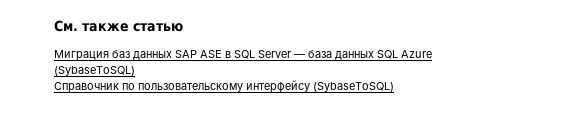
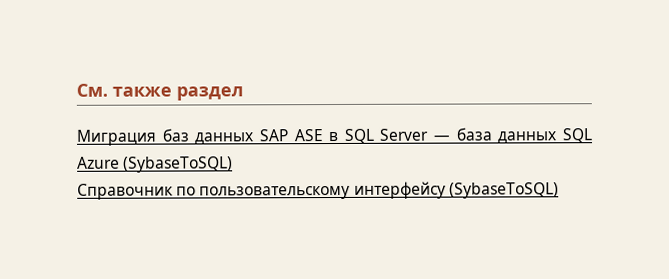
[133,23,183,32] статью -> [176,86,244,101] раздел

